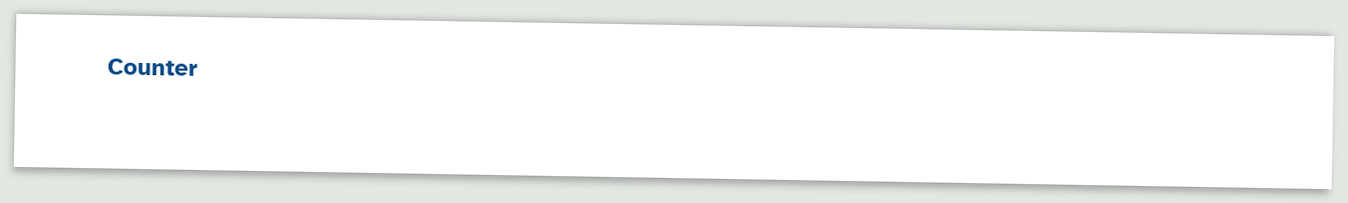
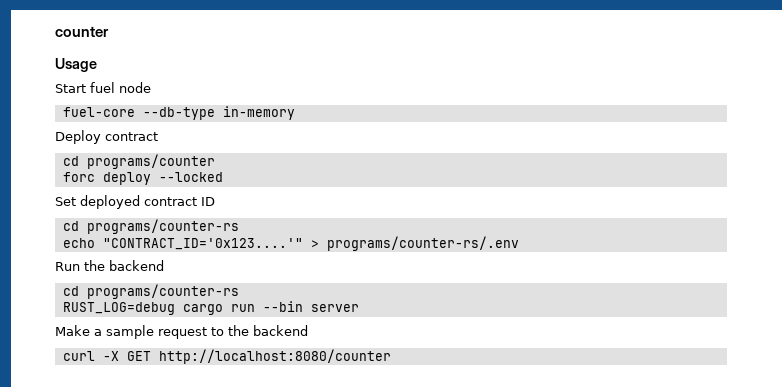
[107,58,198,76] Counter -> [55,26,109,37] [55,58,97,72] [55,82,151,93] [62,106,295,120] [55,130,158,144] [62,154,215,169] [62,172,223,185] [55,195,215,209] [62,219,239,234] [62,236,519,251] [55,260,164,271] [62,284,239,299] [62,301,359,315] [55,325,308,339] [62,349,391,364] counter // Usage // Start fuel node // fuel-core --db-type in-memory // Deploy contract // cd programs/counter // forc deploy --locked // Set deployed contract ID // cd programs/counter-rs // echo "CONTRACT_ID='0x123....'" > programs/counter-rs/.env // Run the backend // cd programs/counter-rs // RUST_LOG=debug cargo run --bin server // Make a sample request to the backend // curl -X GET http://localhost:8080/counter

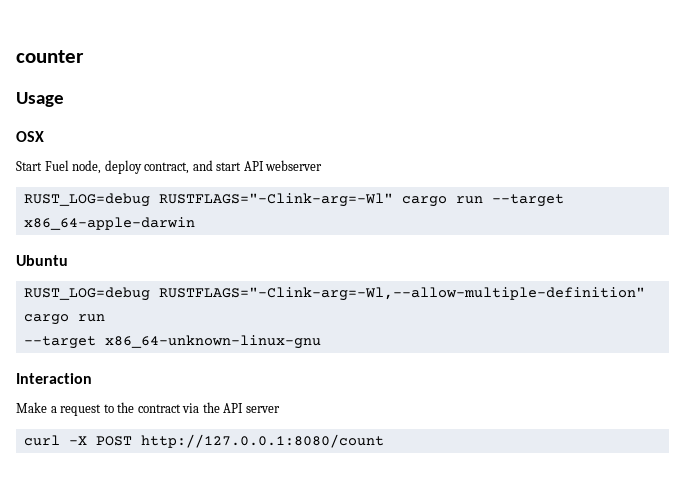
(97, 65) none -> [16,131,44,142] // OSX
[90,82,151,93] [62,106,295,120] [55,130,158,144] [62,154,215,169] [62,172,223,185] [55,195,215,209] [62,219,239,234] [62,236,519,251] [55,260,164,271] [62,284,239,299] [62,301,359,315] fuel node // fuel-core --db-type in-memory // Deploy contract // cd programs/counter // forc deploy --locked // Set deployed contract ID // cd programs/counter-rs // echo "CONTRACT_ID='0x123....'" > programs/counter-rs/.env // Run the backend // cd programs/counter-rs // RUST_LOG=debug cargo run --bin server -> [44,160,323,174] [23,193,564,207] [23,217,195,230] [16,255,68,266] [23,287,645,301] [23,314,105,325] [23,335,321,349] [16,373,92,384] Fuel node, deploy contract, and start API webserver // RUST_LOG=debug RUSTFLAGS="-Clink-arg=-Wl" cargo run --target x86_64-apple-darwin // Ubuntu // RUST_LOG=debug RUSTFLAGS="-Clink-arg=-Wl,--allow-multiple-definition" cargo run // --target x86_64-unknown-linux-gnu // Interaction
[106,325,154,339] sample -> (57, 409) none
[253,325,308,336] backend -> [137,402,280,413] contract via the API server
[126,349,391,364] GET http://localhost:8080/counter -> [95,434,384,448] POST http://127.0.0.1:8080/count

